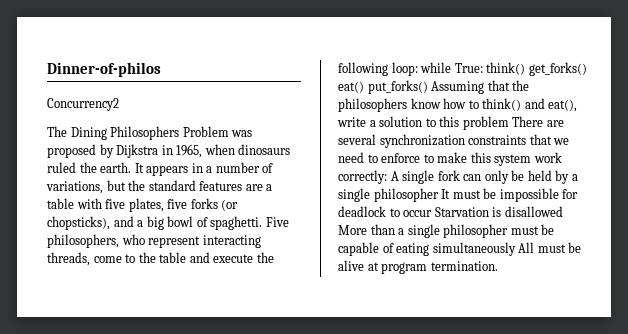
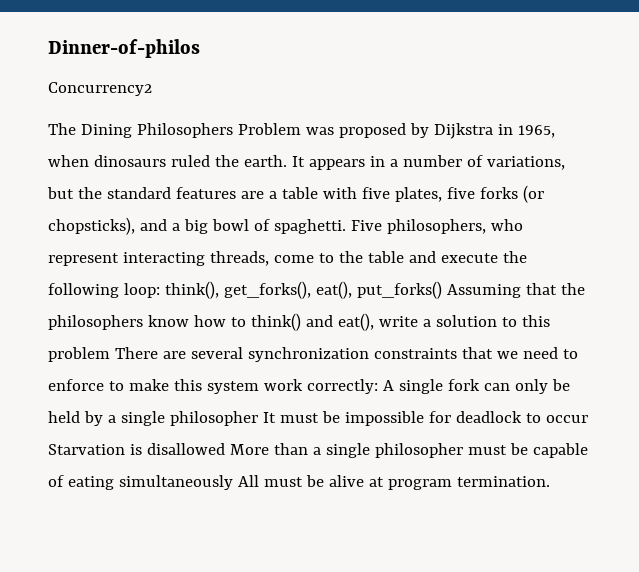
[420,62,587,76] [338,81,364,93] while True: think() get_forks() eat() -> [164,281,352,299] think(), get_forks(), eat(),

